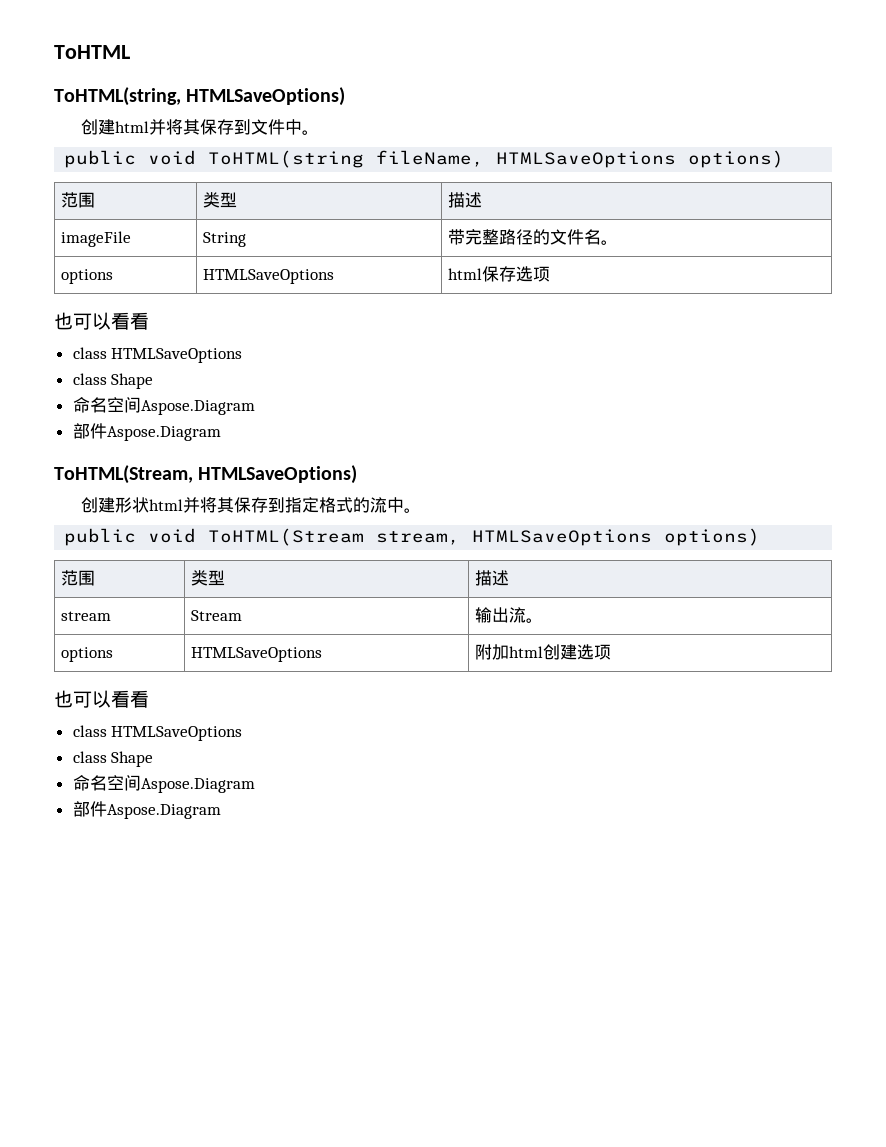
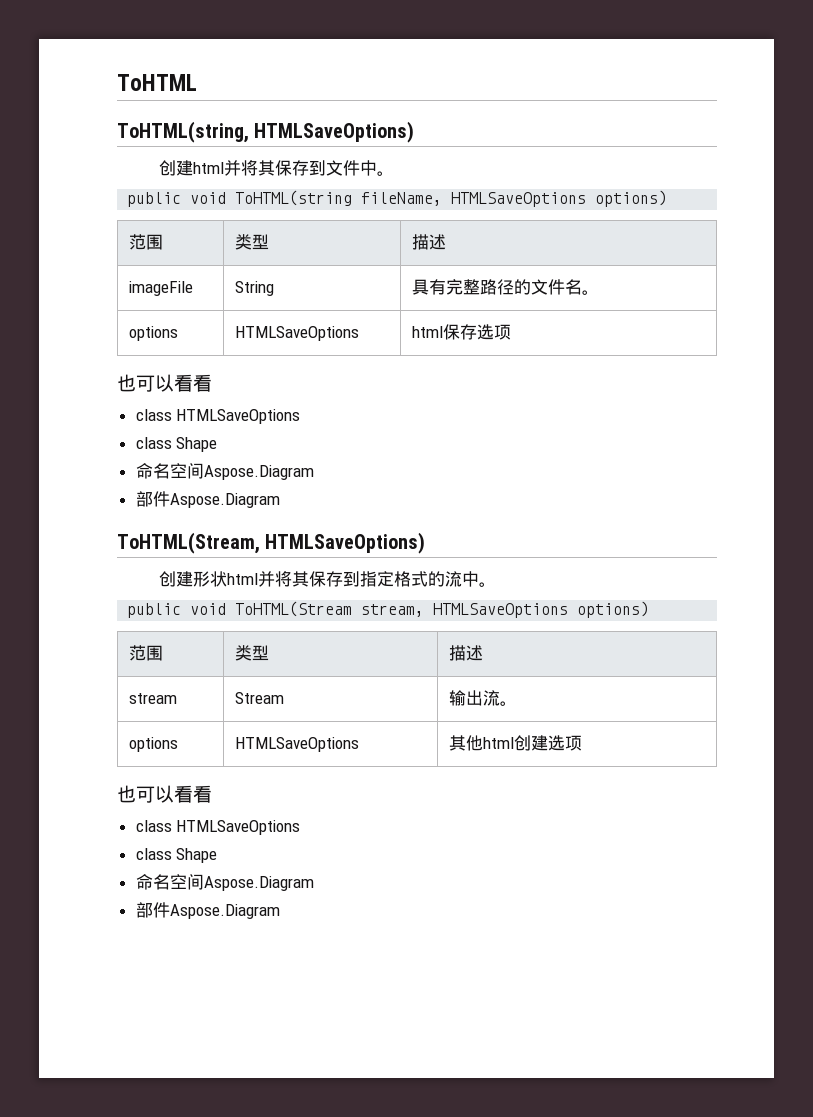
[448,229,466,245] 带 -> [412,279,447,295] 具有
[475,644,510,660] 附加 -> [449,735,484,751] 其他

